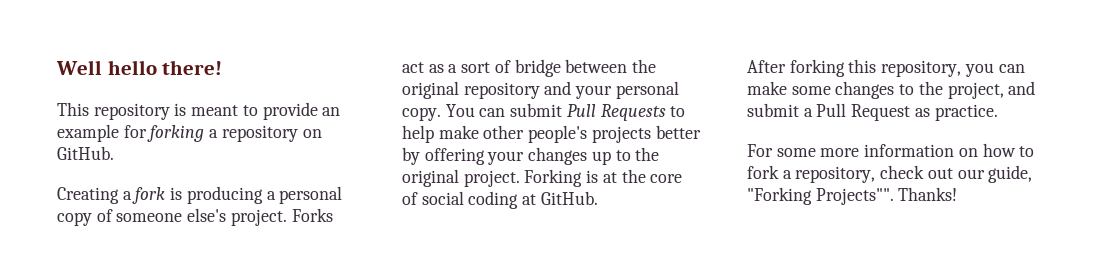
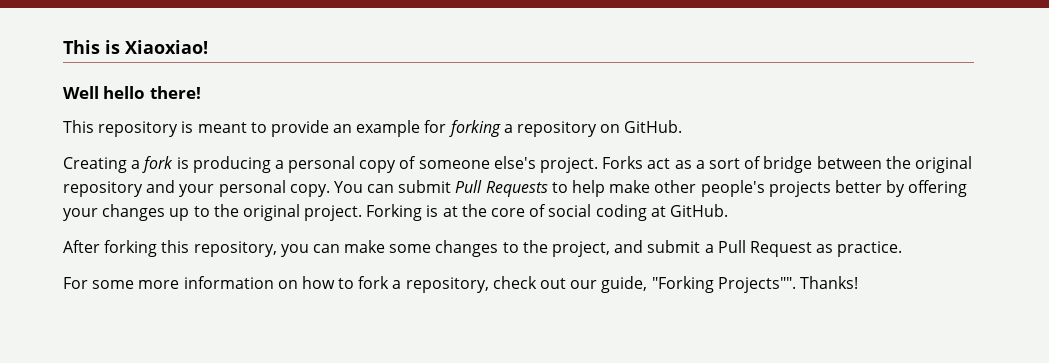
(56, 67) none -> [63,40,208,54] This is Xiaoxiao! //

